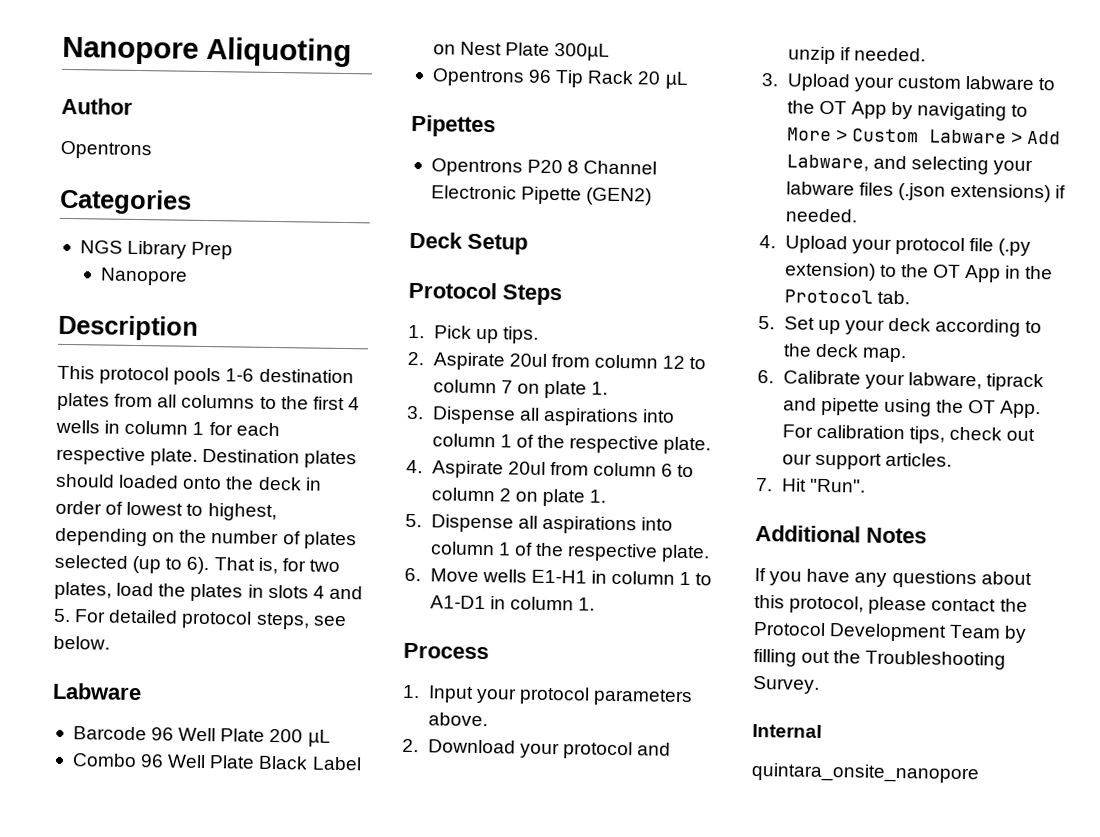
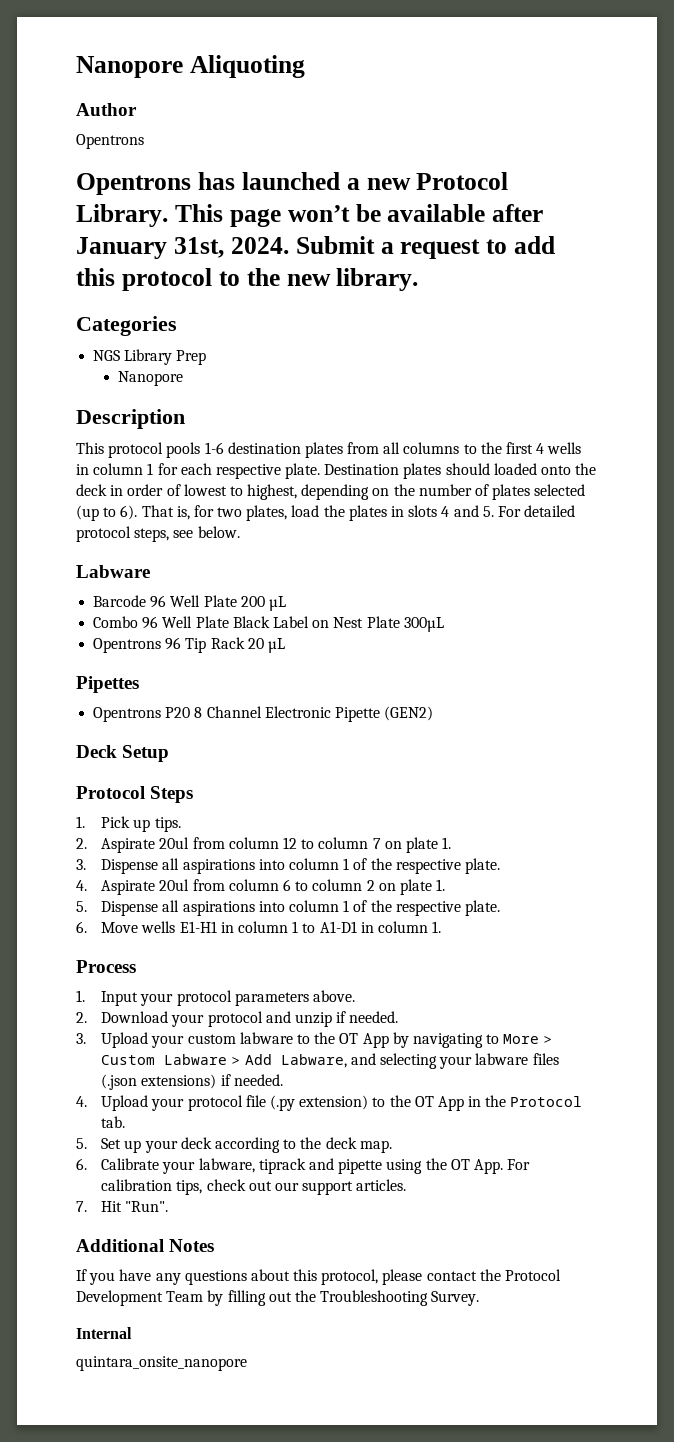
(152, 150) none -> [76,172,509,195] [76,204,544,227] [76,236,556,259] [76,268,419,291] // Opentrons has launched a new Protocol Library. This page won’t be available after January 31st, 2024. Submit a request to add this protocol to the new library.

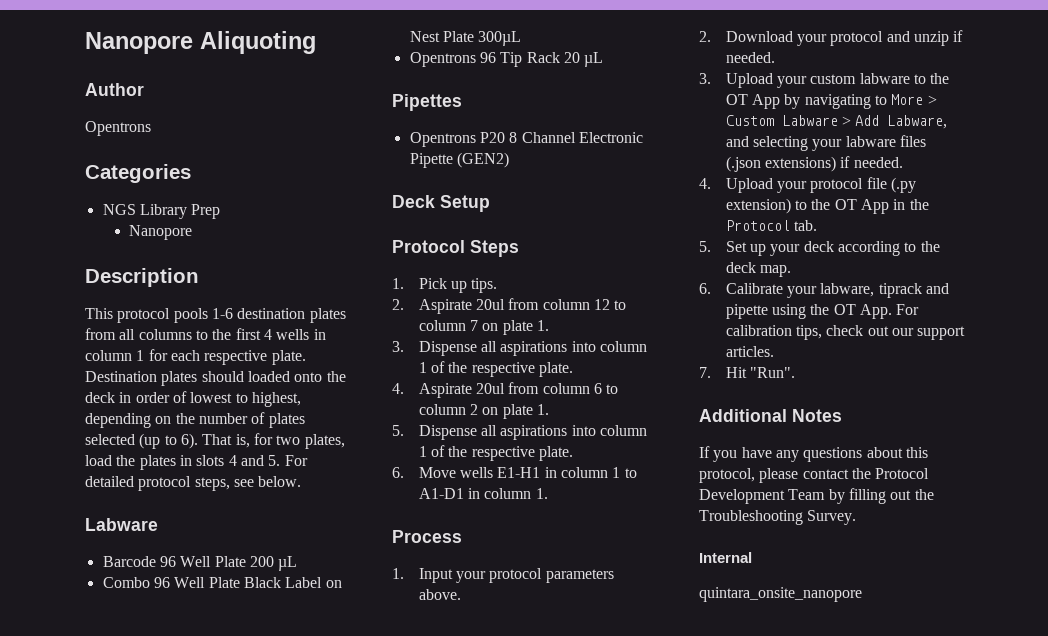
[76,172,509,195] [76,204,544,227] [76,236,556,259] [76,268,419,291] // Opentrons has launched a new Protocol Library. This page won’t be available after January 31st, 2024. Submit a request to add this protocol to the new library. -> (151, 128) none

